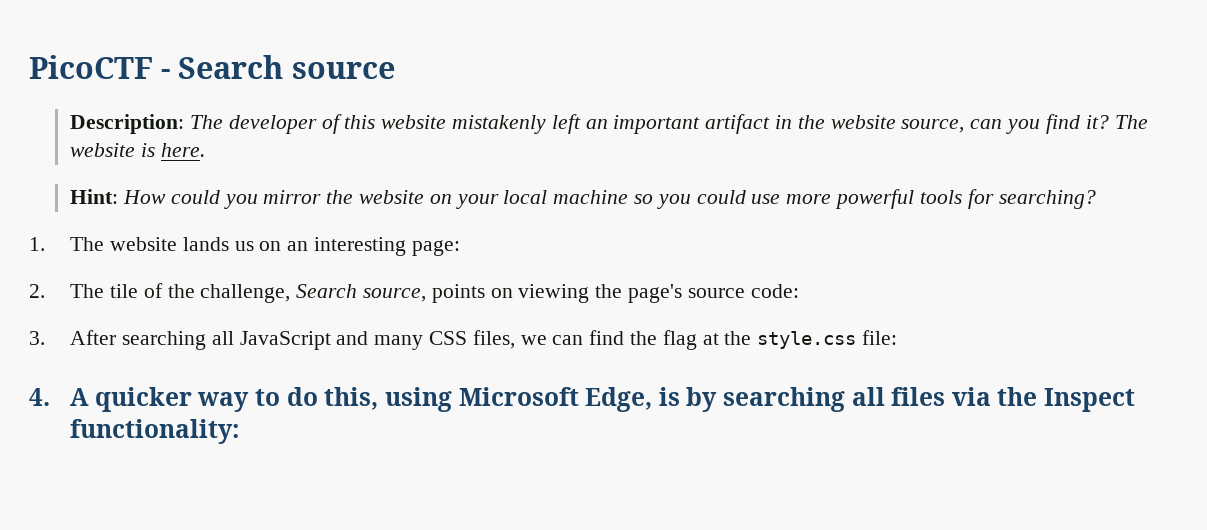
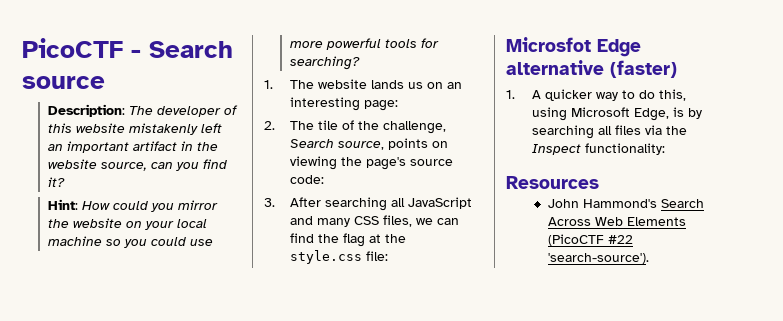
[1114,115,1148,129] [70,143,205,157] The website is here. -> (66, 182) none
[29,388,50,406] 4. -> [506,37,641,57] [506,60,677,78] [506,90,515,99] Microsfot Edge alternative (faster) // 1.
(240, 431) none -> [506,176,599,189] [547,199,704,208] [547,217,686,226] [547,234,633,246] [547,253,649,264] // Resources // John Hammond's Search Across Web Elements (PicoCTF #22 'search-source').

